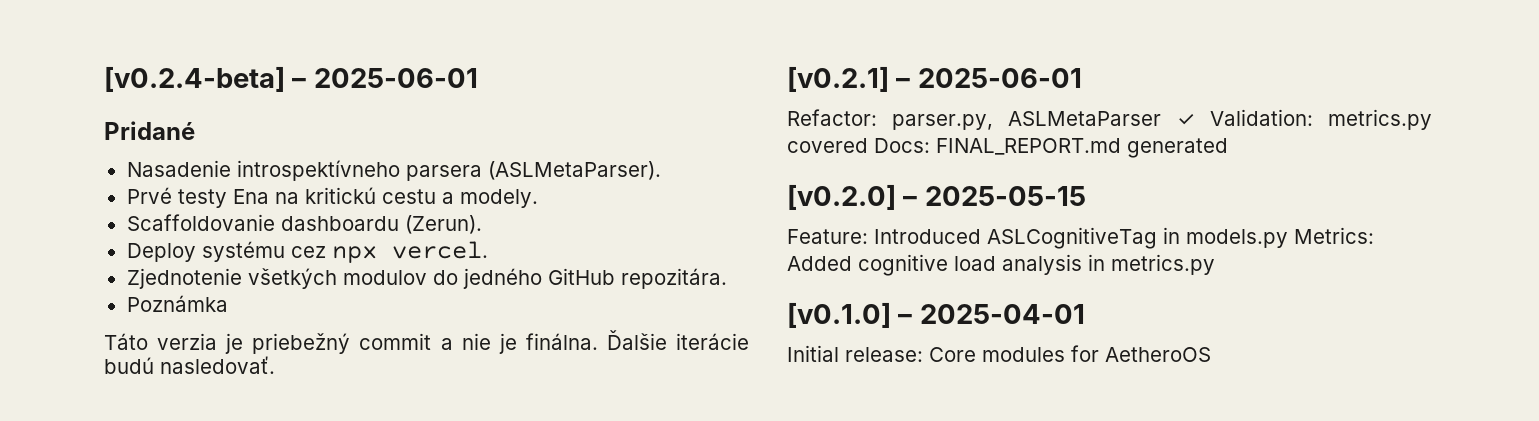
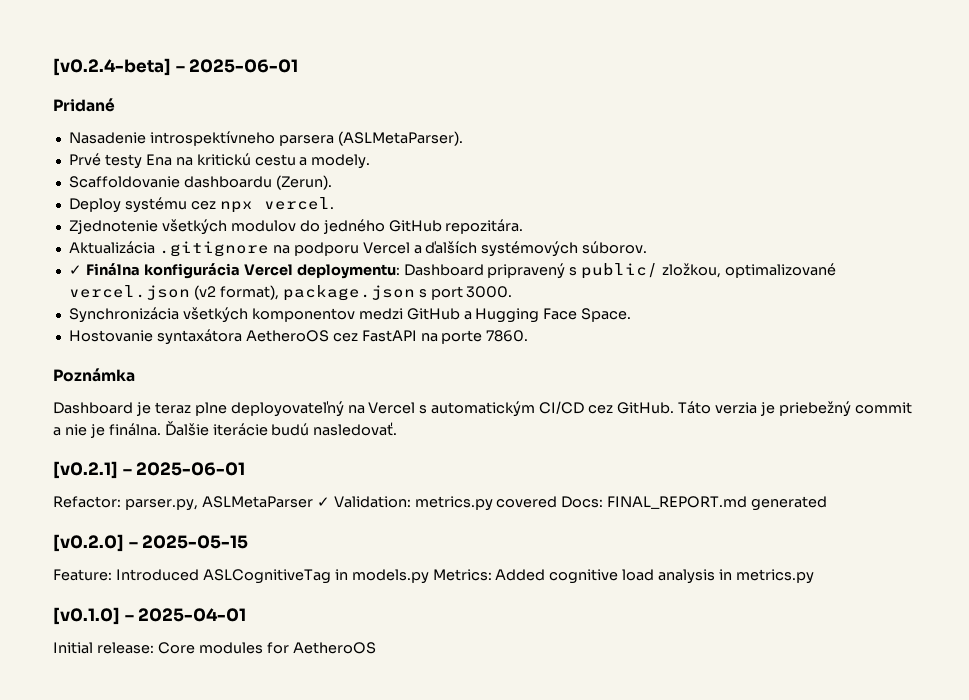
[126,295,228,312] Poznámka // -> [68,241,648,257] [68,263,837,279] [68,285,513,301] [68,307,632,323] [68,329,529,345] [53,368,135,382] [53,401,675,417] Aktualizácia .gitignore na podporu Vercel a ďalších systémových súborov. // ✓ Finálna konfigurácia Vercel deploymentu: Dashboard pripravený s public/ zložkou, optimalizované vercel.json (v2 format), package.json s port 3000. // Synchronizácia všetkých komponentov medzi GitHub a Hugging Face Space. // Hostovanie syntaxátora AetheroOS cez FastAPI na porte 7860. // Poznámka // Dashboard je teraz plne deployovateľný na Vercel s automatickým CI/CD cez GitHub.

